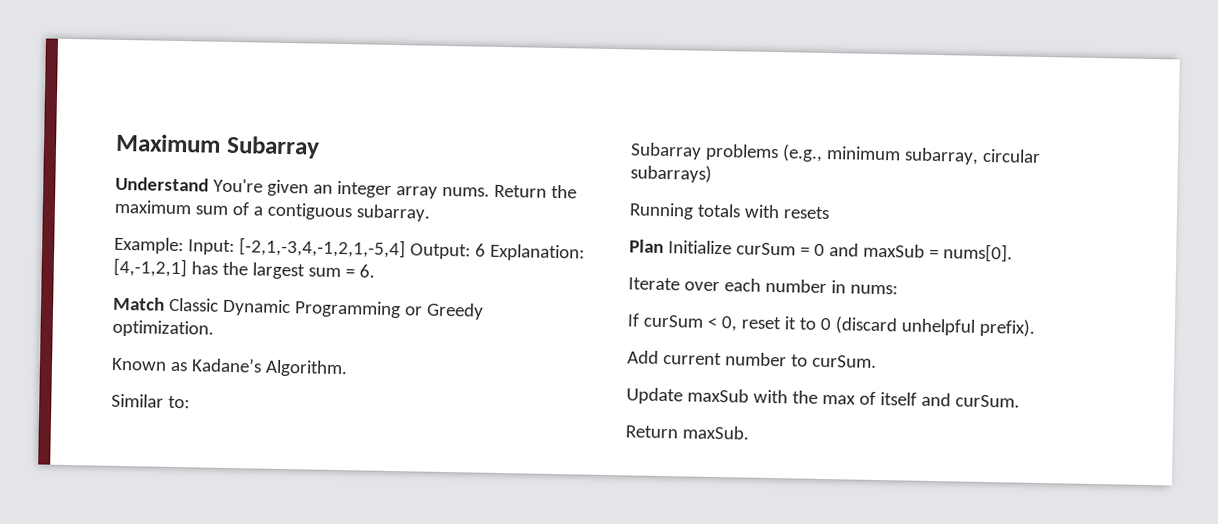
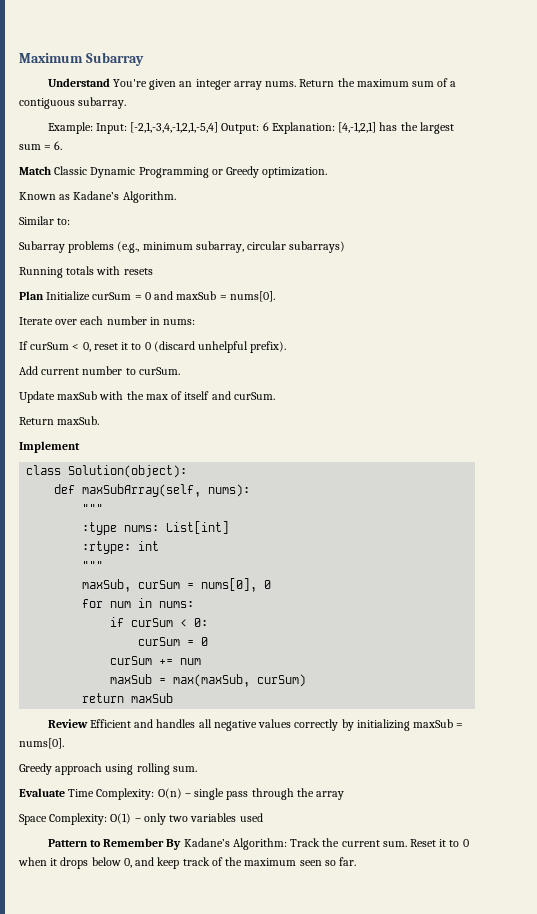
(749, 432) none -> [19,441,80,453] [26,465,188,478] [54,484,251,497] [82,504,104,513] [82,521,230,535] [82,541,160,554] [82,561,104,570] [82,578,272,592] [82,598,195,608] [110,617,209,627] [138,637,209,646] [110,656,202,665] [110,674,307,687] [82,693,174,703] [47,719,464,731] [19,738,64,749] [19,763,197,775] [19,788,345,800] [19,813,263,825] [47,838,469,850] [18,857,357,869] // Implement // class Solution(object): // def maxSubArray(self, nums): // """ // :type nums: List[int] // :rtype: int // """ // maxSub, curSum = nums[0], 0 // for num in nums: // if curSum < 0: // curSum = 0 // curSum += num // maxSub = max(maxSub, curSum) // return maxSub // Review Efficient and handles all negative values correctly by initializing maxSub = nums[0]. // Greedy approach using rolling sum. // Evaluate Time Complexity: O(n) – single pass through the array // Space Complexity: O(1) – only two variables used // Pattern to Remember By Kadane’s Algorithm: Track the current sum. Reset it to 0 when it drops below 0, and keep track of the maximum seen so far.

